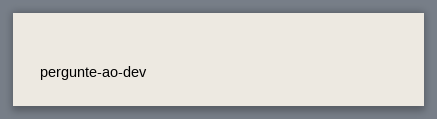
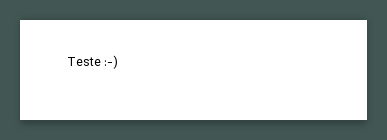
[40,66,147,80] pergunte-ao-dev -> [67,55,119,69] Teste :-)

